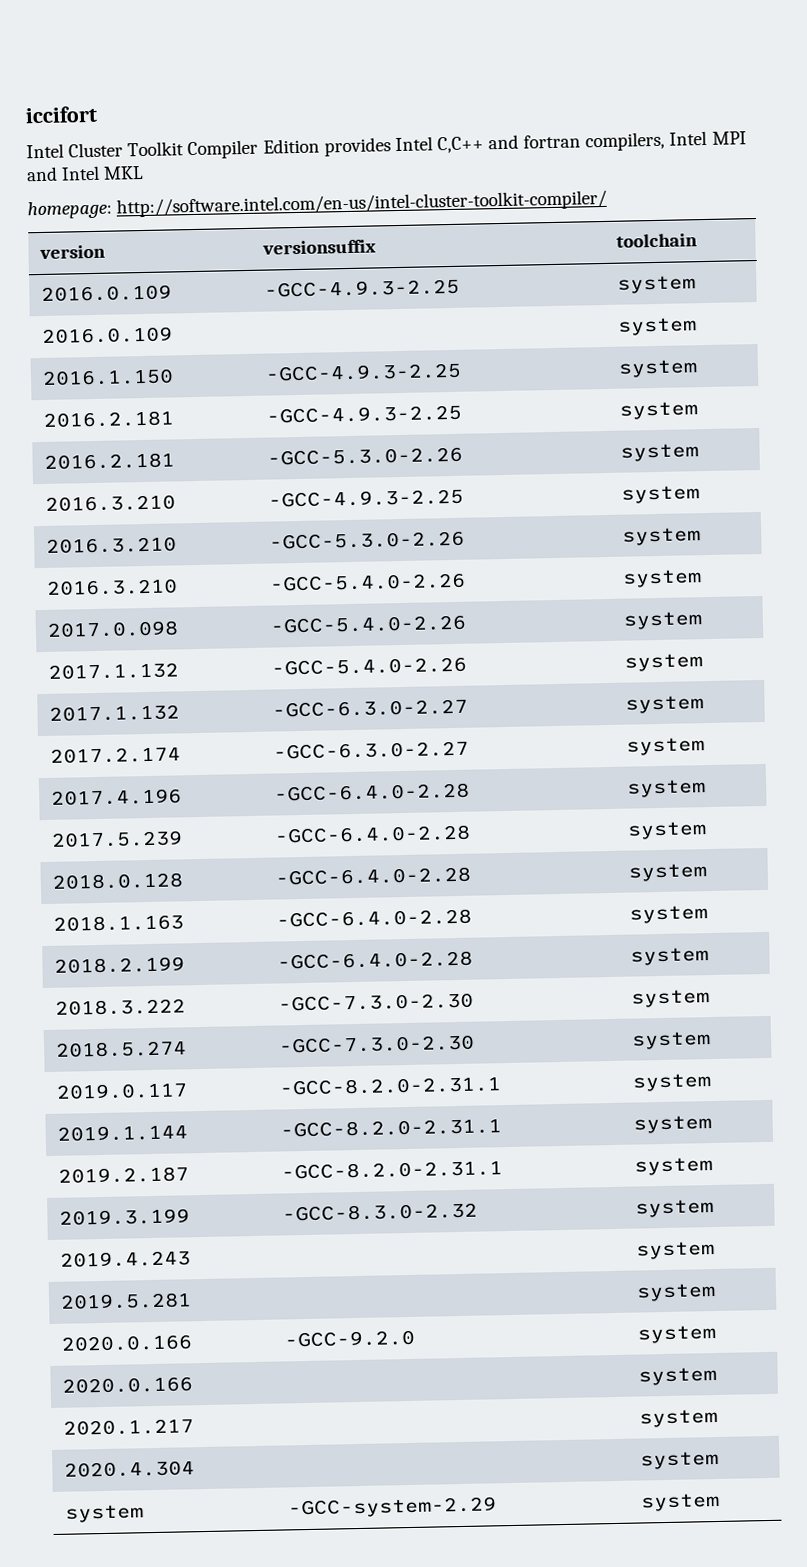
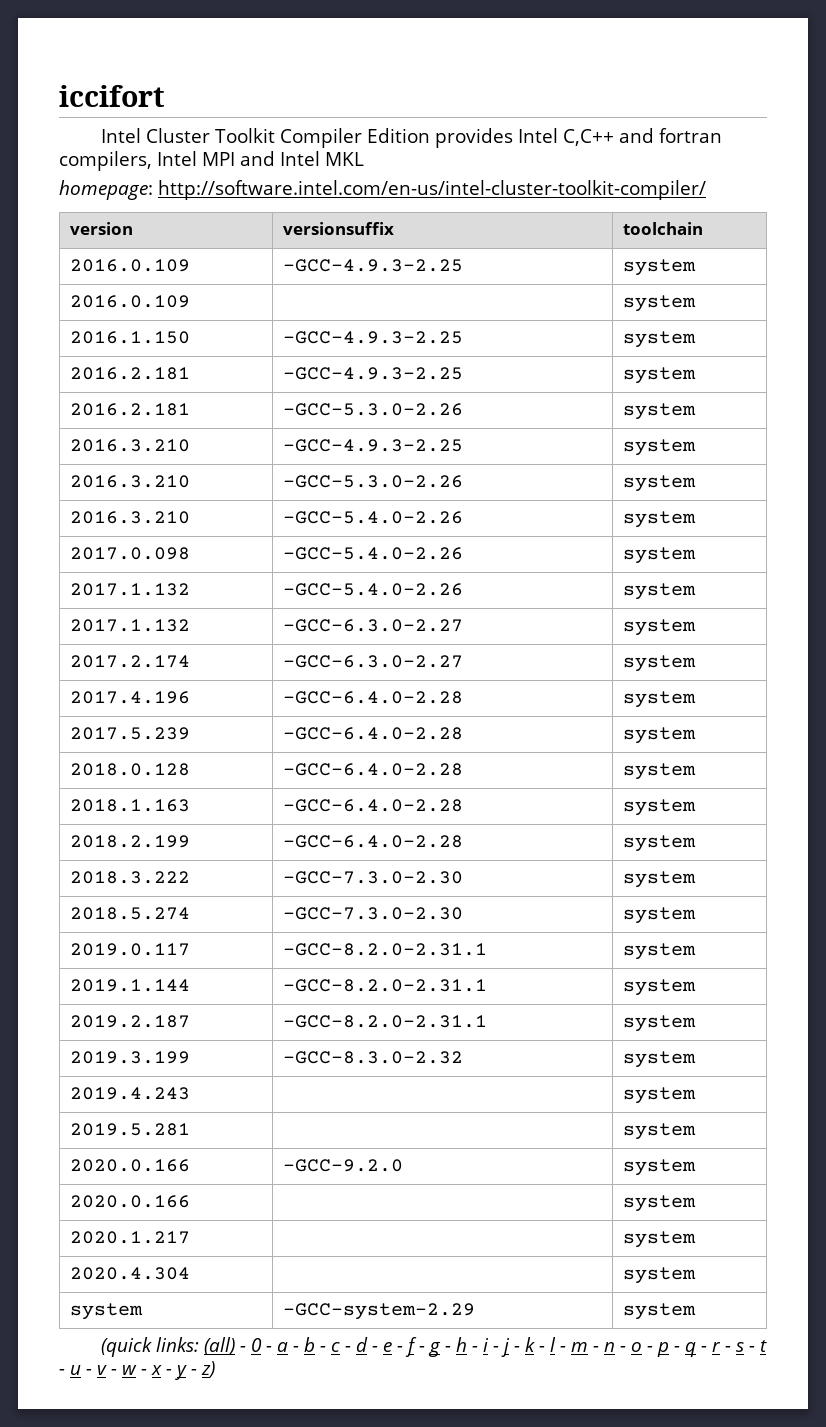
(721, 1502) none -> [100,1337,767,1357] [59,1361,215,1380] // (quick links: (all) - 0 - a - b - c - d - e - f - g - h - i - j - k - l - m - n - o - p - q - r - s - t - u - v - w - x - y - z)

